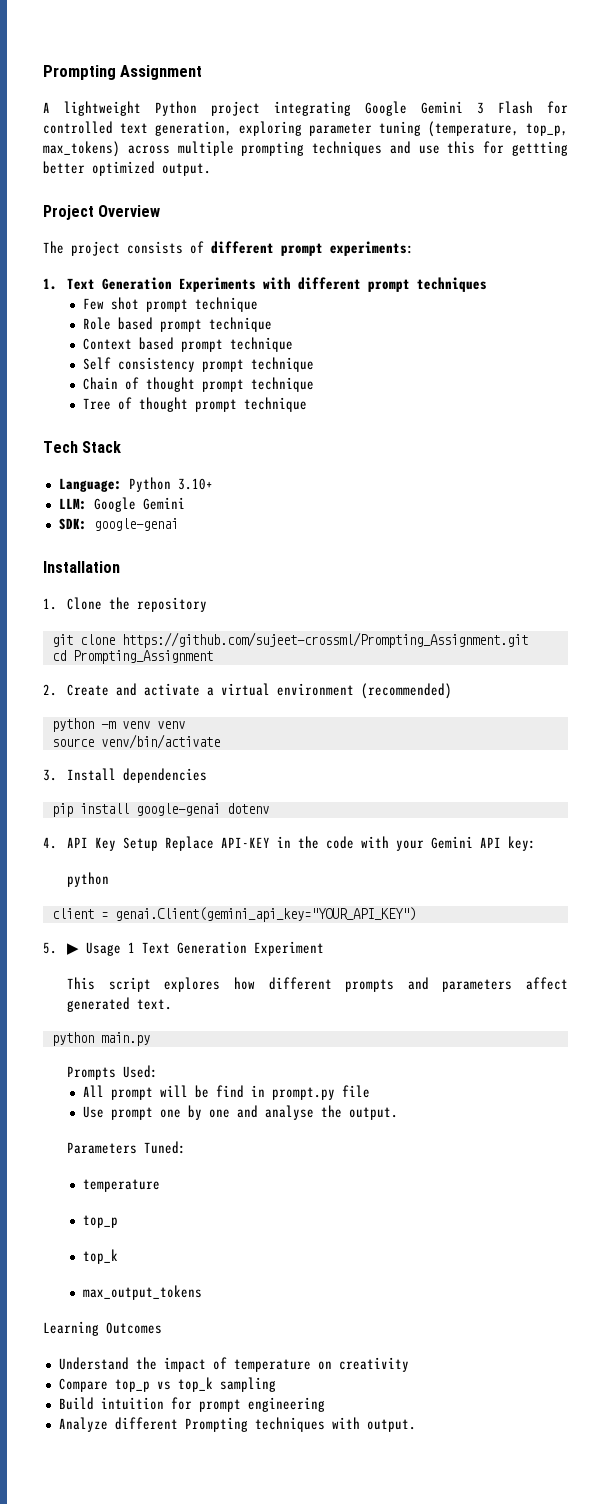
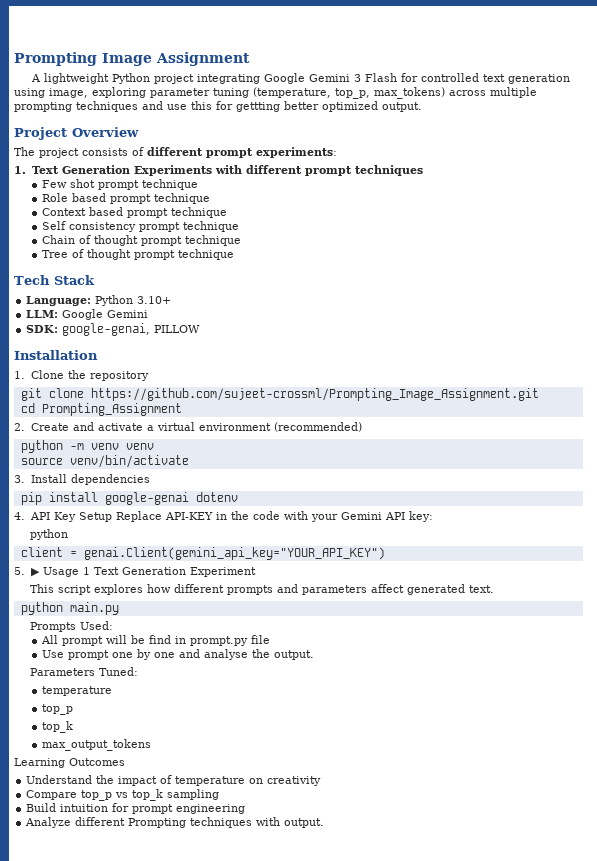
[43,65,116,80] Prompting -> [14,52,152,66] Prompting Image
[155,121,232,136] generation, -> [508,74,571,84] [14,88,88,98] generation using image,
[93,518,178,531] google-genai -> [62,323,201,336] google-genai, PILLOW
[121,632,528,648] https://github.com/sujeet-crossml/Prompting_Assignment.git -> [90,388,539,401] https://github.com/sujeet-crossml/Prompting_Image_Assignment.git

